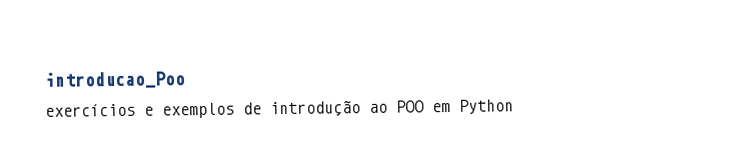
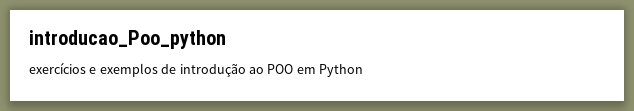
[44,71,186,89] introducao_Poo -> [29,30,226,49] introducao_Poo_python

